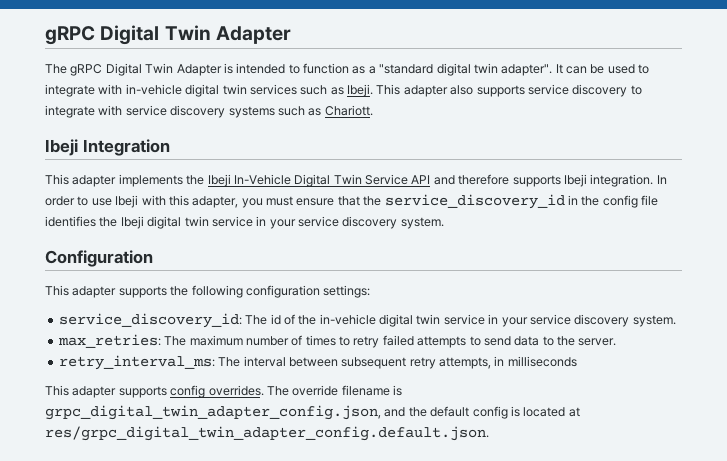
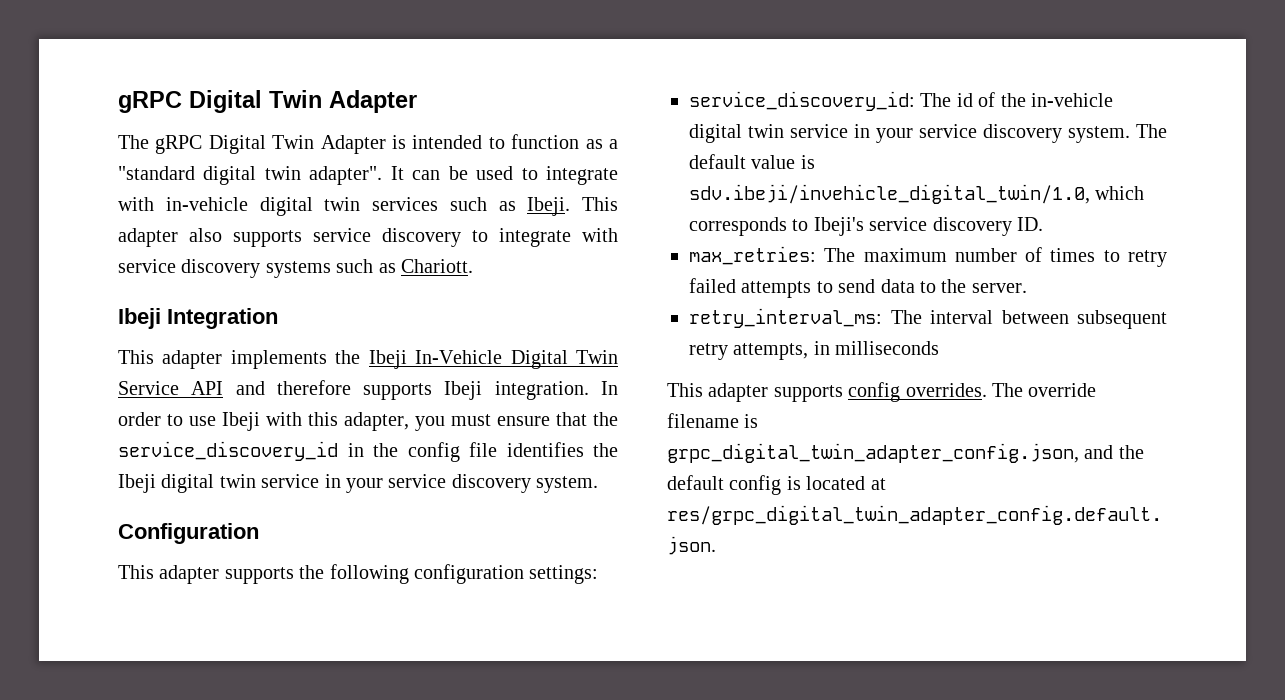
(676, 321) none -> [1136,124,1167,138] [689,154,815,169] [689,184,1145,204] [689,217,1043,236] The default value is sdv.ibeji/invehicle_digital_twin/1.0, which corresponds to Ibeji's service discovery ID.

